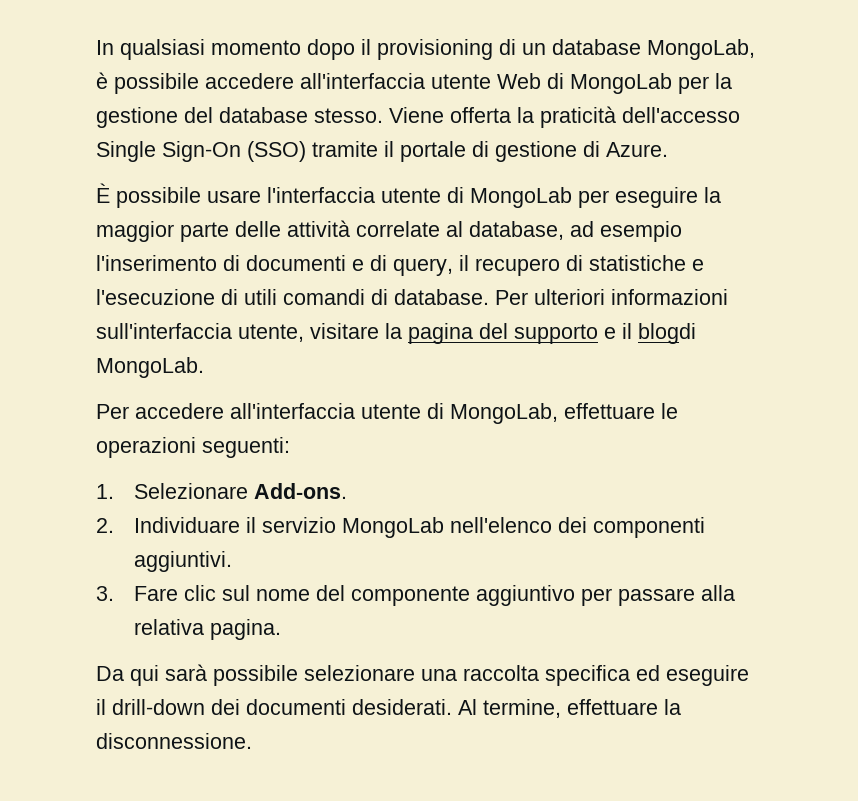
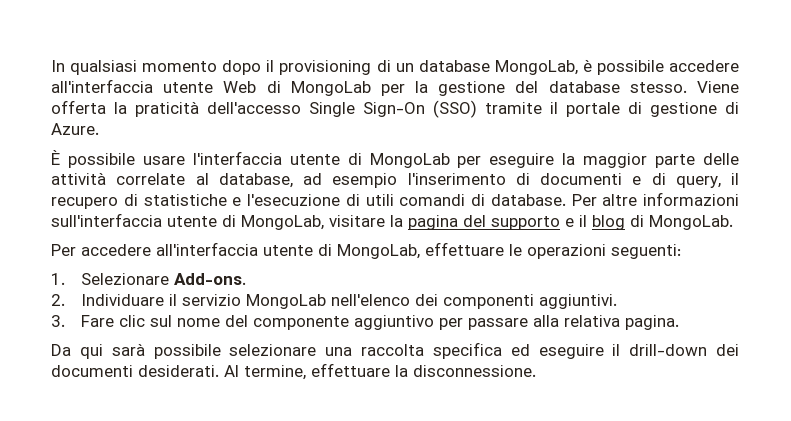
[534,289,605,305] ulteriori -> [602,194,638,206] altre
[238,324,304,342] utente, -> [167,215,324,230] utente di MongoLab,
[638,323,696,344] blogdi -> [592,215,644,230] blog di

